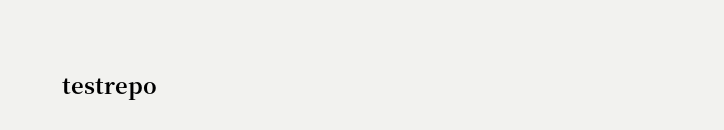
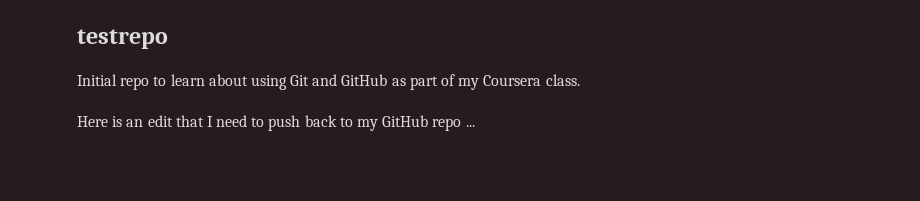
(157, 89) none -> [77,74,580,90] [77,115,475,131] // Initial repo to learn about using Git and GitHub as part of my Coursera class. // Here is an edit that I need to push back to my GitHub repo ...

